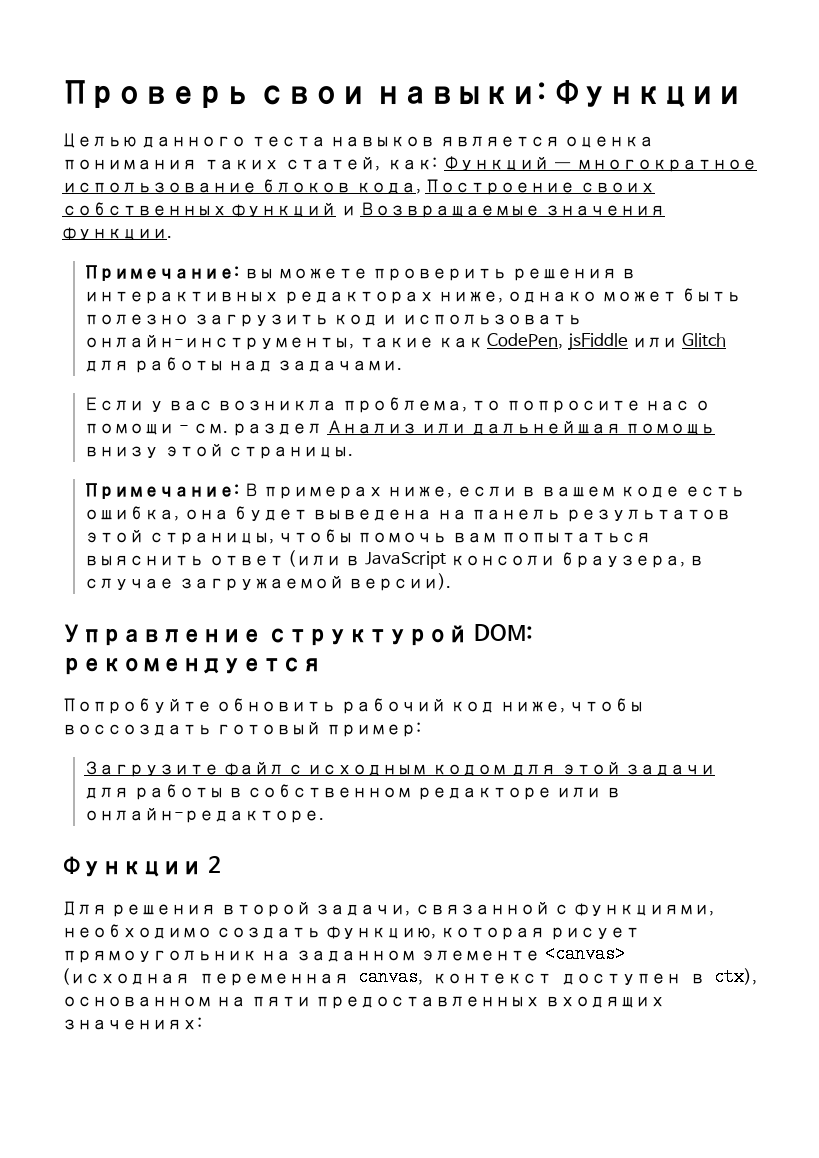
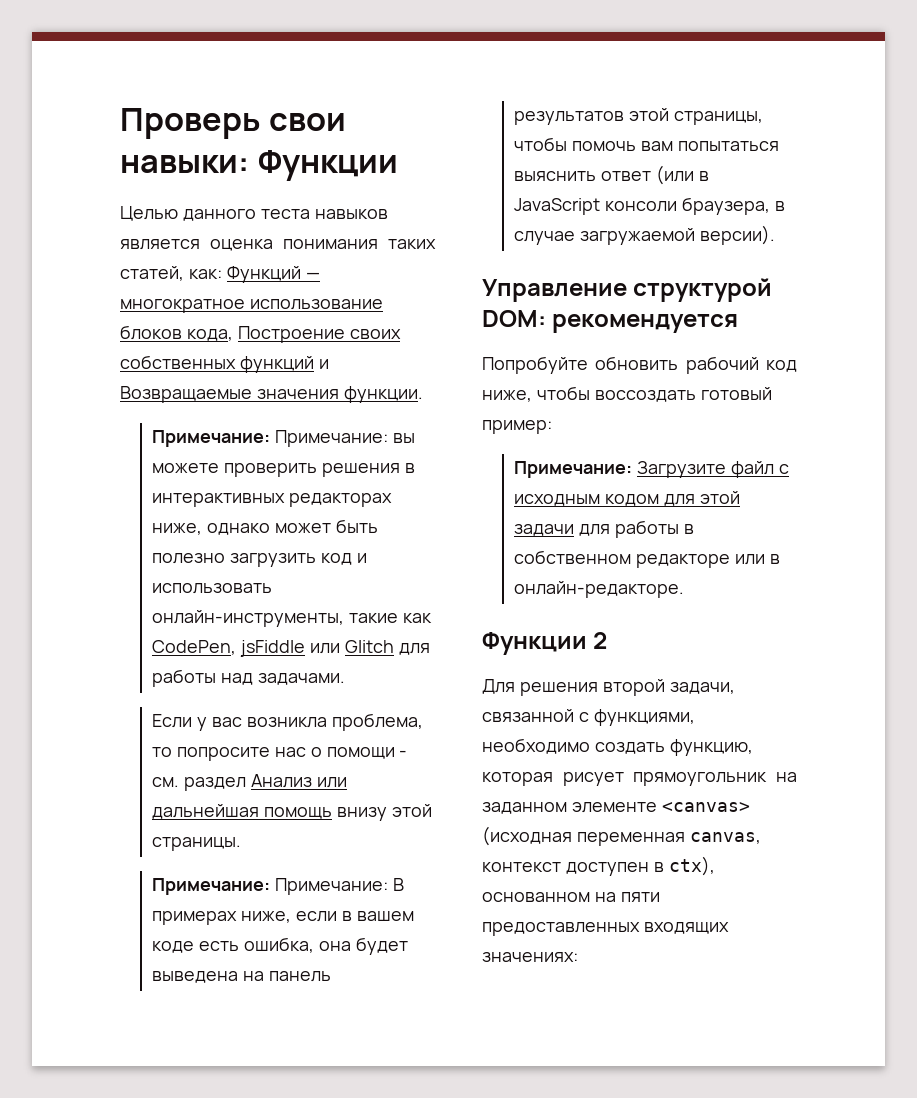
(240, 273) none -> [275,430,389,447] Примечание:
(240, 491) none -> [275,878,389,895] Примечание:
(421, 729) none -> [514,461,633,478] Примечание:

